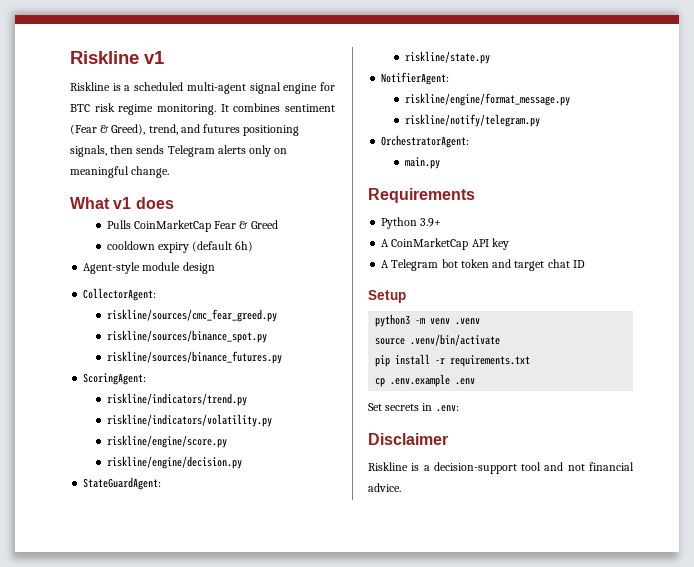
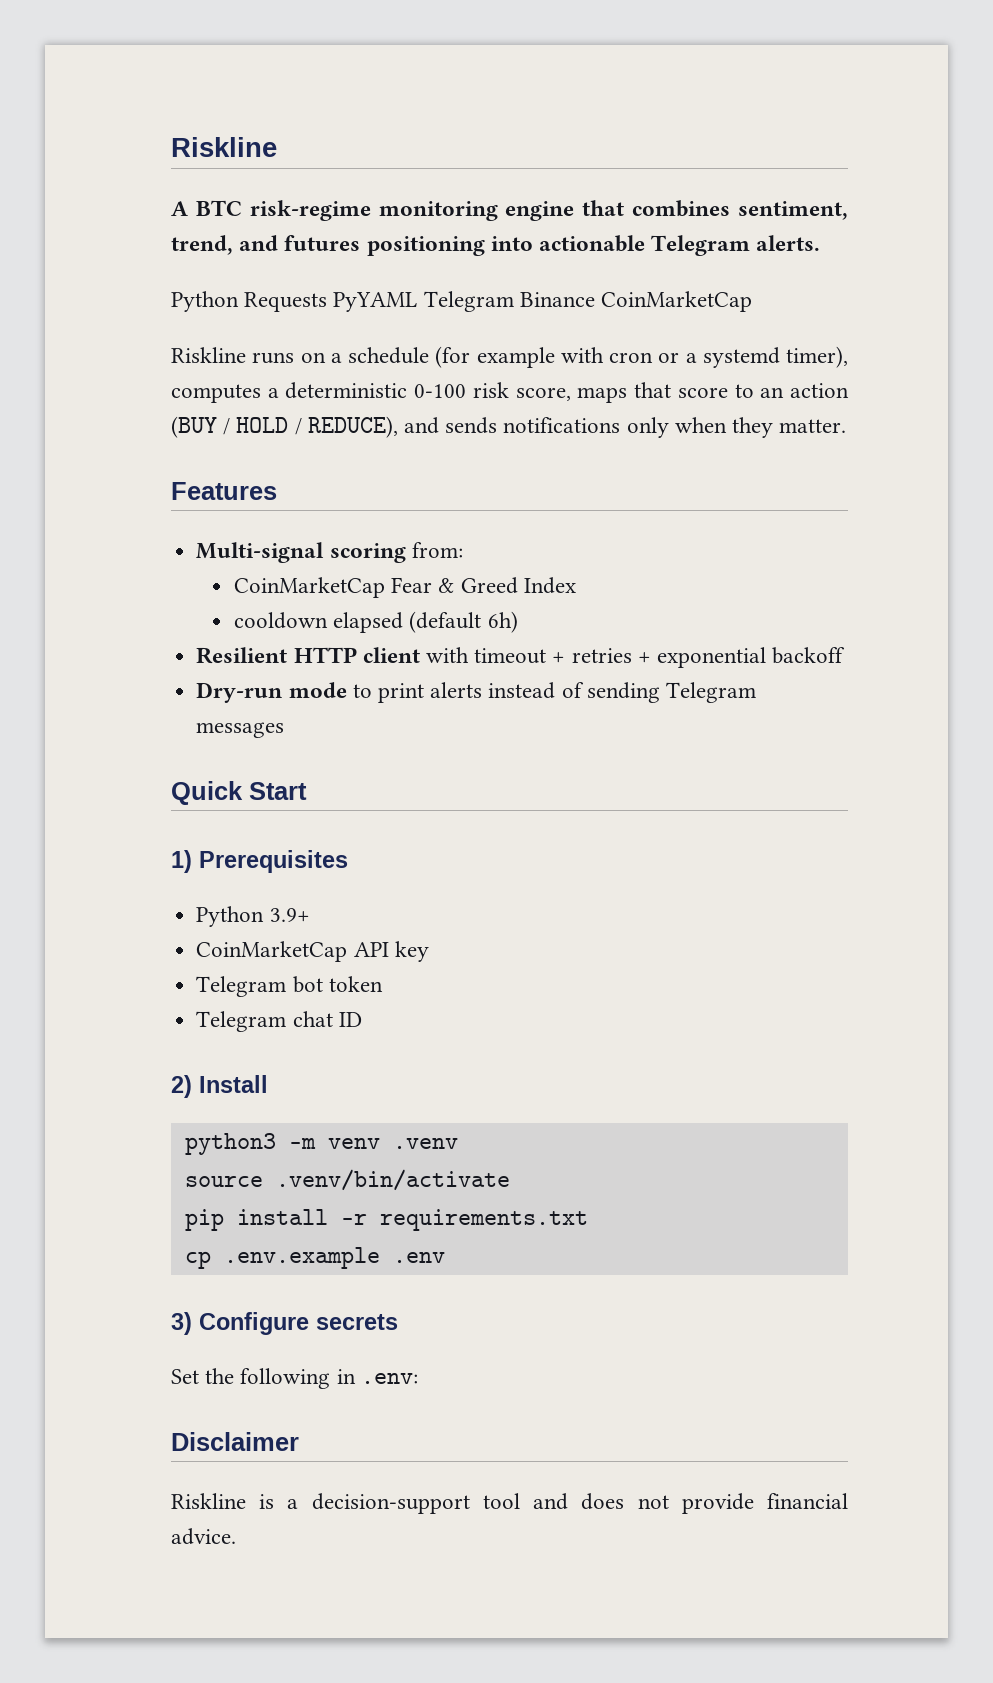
[70,51,164,64] [70,82,335,94] [70,103,335,115] [70,124,300,136] [70,145,288,157] [70,166,170,178] [70,197,174,209] [106,220,131,229] Riskline v1 // Riskline is a scheduled multi-agent signal engine for BTC risk regime monitoring. It combines sentiment (Fear & Greed), trend, and futures positioning signals, then sends Telegram alerts only on meaningful change. // What v1 does // Pulls -> [171,137,277,157] [171,200,848,221] [171,235,821,256] [171,291,753,312] [171,346,848,368] [171,382,850,403] [171,416,847,438] [171,482,277,500] [196,542,463,563] Riskline // A BTC risk-regime monitoring engine that combines sentiment, trend, and futures positioning into actionable Telegram alerts. // Python Requests PyYAML Telegram Binance CoinMarketCap // Riskline runs on a schedule (for example with cron or a systemd timer), computes a deterministic 0-100 risk score, maps that score to an action (BUY / HOLD / REDUCE), and sends notifications only when they matter. // Features // Multi-signal scoring from: //
(278, 224) none -> [523,577,576,594] Index
[157,242,189,253] expiry -> [333,612,404,633] elapsed
[83,262,215,274] [83,288,157,301] [106,309,277,322] [106,330,267,343] [106,351,282,364] [83,373,147,385] [106,393,247,406] [106,414,272,427] [106,435,227,448] [106,456,242,469] [83,477,162,490] [404,51,490,64] [381,72,450,85] [404,93,570,106] [404,114,540,127] [381,135,470,148] [404,157,440,169] [368,188,475,203] Agent-style module design // CollectorAgent: // riskline/sources/cmc_fear_greed.py // riskline/sources/binance_spot.py // riskline/sources/binance_futures.py // ScoringAgent: // riskline/indicators/trend.py // riskline/indicators/volatility.py // riskline/engine/score.py // riskline/engine/decision.py // StateGuardAgent: // riskline/state.py // NotifierAgent: // riskline/engine/format_message.py // riskline/notify/telegram.py // OrchestratorAgent: // main.py // Requirements -> [196,647,846,668] [196,682,756,703] [196,722,285,738] [171,781,307,805] [171,850,348,873] Resilient HTTP client with timeout + retries + exponential backoff // Dry-run mode to print alerts instead of sending Telegram messages // Quick Start // 1) Prerequisites
[381,239,390,247] A -> (310, 915) none
[381,260,390,268] A -> (429, 951) none
[492,259,545,271] and target -> [196,1011,287,1032] // Telegram
[368,290,406,303] Setup -> [171,1075,268,1098] 2) Install
(476, 381) none -> [171,1312,398,1335] // 3) Configure secrets
[385,404,420,411] secrets -> [205,1368,331,1389] the following
[567,464,585,471] not -> [581,1493,754,1514] does not provide

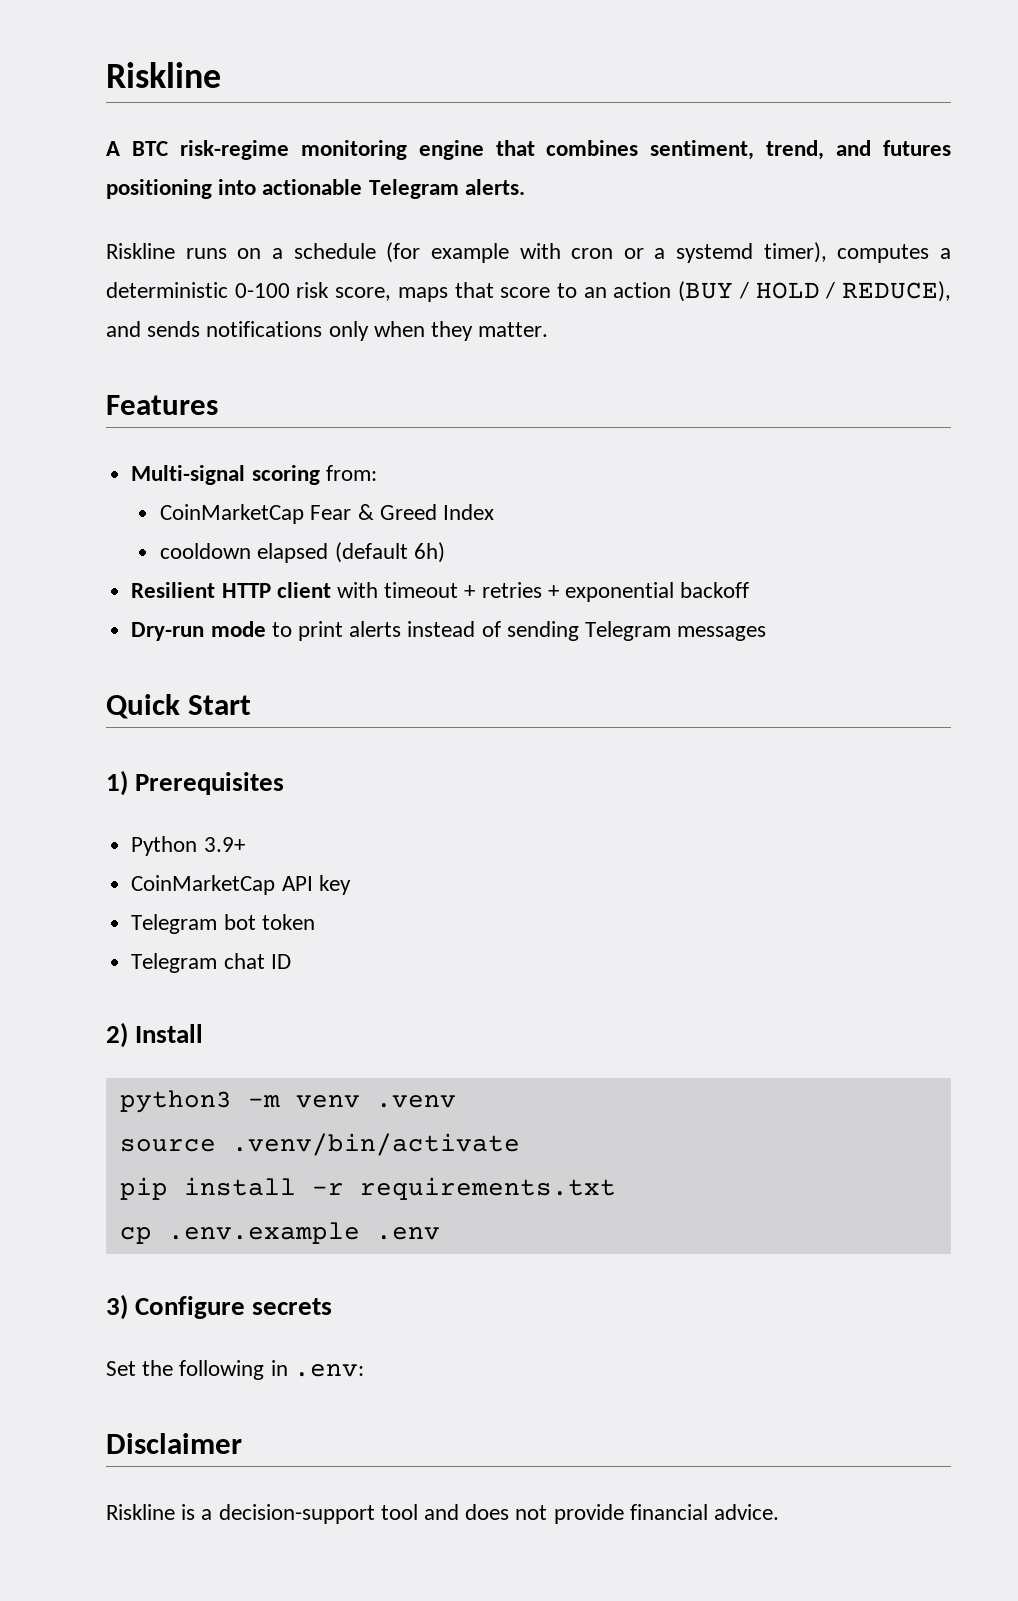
[171,291,753,312] // Python Requests PyYAML Telegram Binance CoinMarketCap -> (525, 187) none

